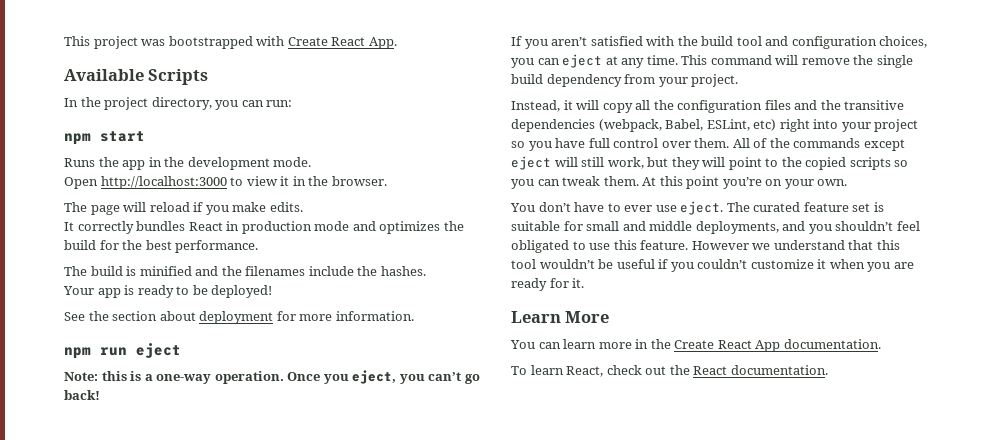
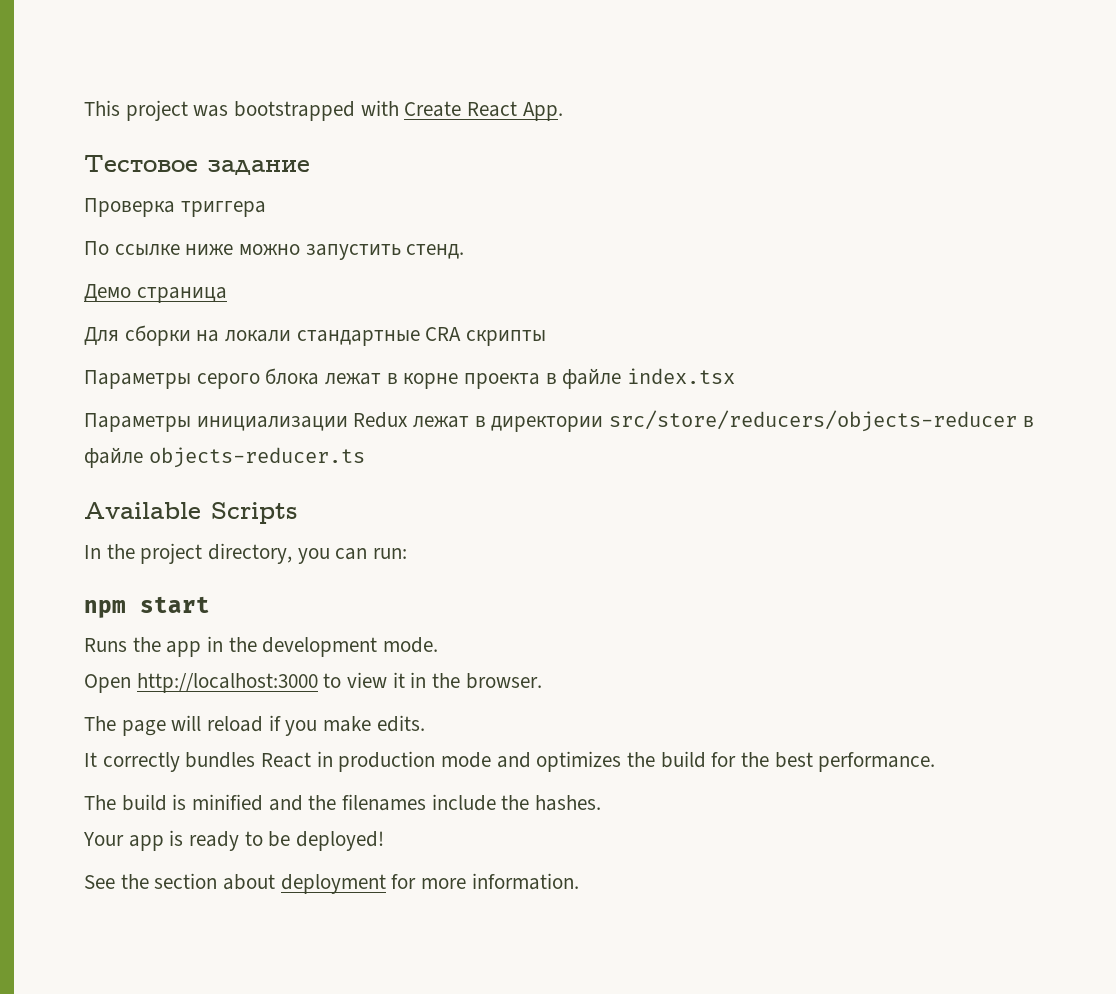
(397, 43) none -> [84,155,310,175] [84,198,266,217] [84,241,465,260] [84,284,227,303] [84,325,547,346] [84,368,736,389] [84,410,1034,432] [84,447,365,468] // Тестовое задание // Проверка триггера // По ссылке ниже можно запустить стенд. // Демо страница // Для сборки на локали стандартные CRA скрипты // Параметры серого блока лежат в корне проекта в файле index.tsx // Параметры инициализации Redux лежат в директории src/store/reducers/objects-reducer в файле objects-reducer.ts
[64,343,181,359] [64,370,480,384] [64,390,100,400] [511,36,928,49] [511,54,913,68] [511,74,739,87] [511,100,905,113] [511,119,919,132] [511,138,905,151] [511,156,909,170] [511,176,848,189] [510,201,884,215] [511,221,920,234] [511,240,900,253] [511,259,914,272] [511,278,585,291] [511,311,610,323] [510,339,881,352] [511,365,828,377] // npm run eject // Note: this is a one-way operation. Once you eject, you can’t go back! // If you aren’t satisfied with the build tool and configuration choices, you can eject at any time. This command will remove the single build dependency from your project. // Instead, it will copy all the configuration files and the transitive dependencies (webpack, Babel, ESLint, etc) right into your project so you have full control over them. All of the commands except eject will still work, but they will point to the copied scripts so you can tweak them. At this point you’re on your own. // You don’t have to ever use eject. The curated feature set is suitable for small and middle deployments, and you shouldn’t feel obligated to use this feature. However we understand that this tool wouldn’t be useful if you couldn’t customize it when you are ready for it. // Learn More // You can learn more in the Create React App documentation. // To learn React, check out the React documentation. -> (579, 881) none

